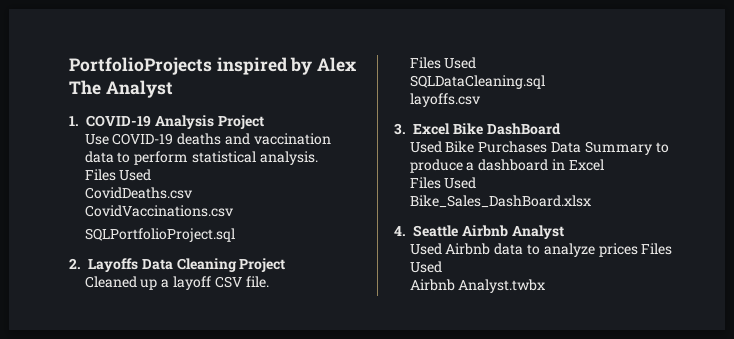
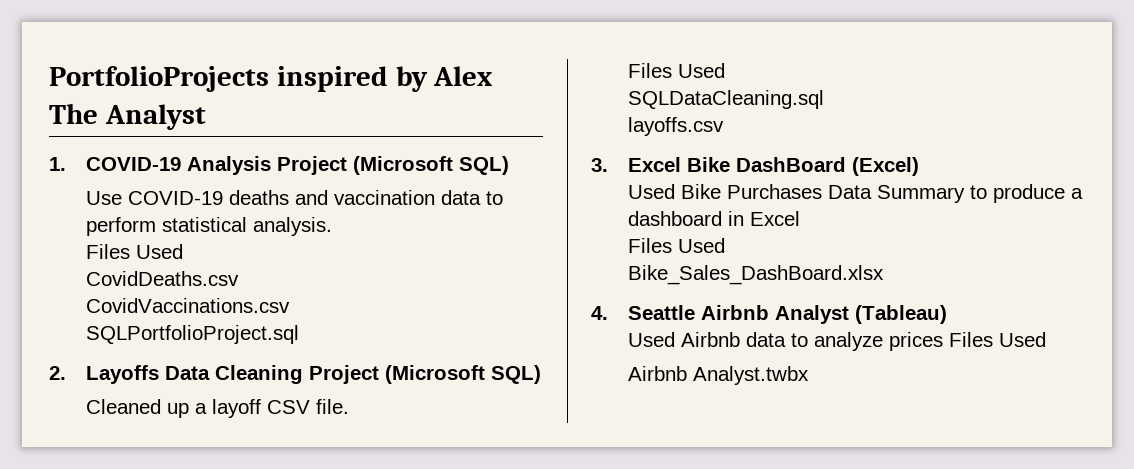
(264, 122) none -> [352,156,509,175] (Microsoft SQL)
(286, 265) none -> [384,365,541,384] (Microsoft SQL)
(561, 129) none -> [851,157,919,176] (Excel)
(564, 232) none -> [854,305,947,324] (Tableau)

